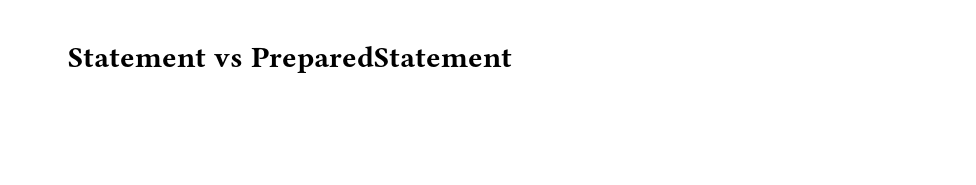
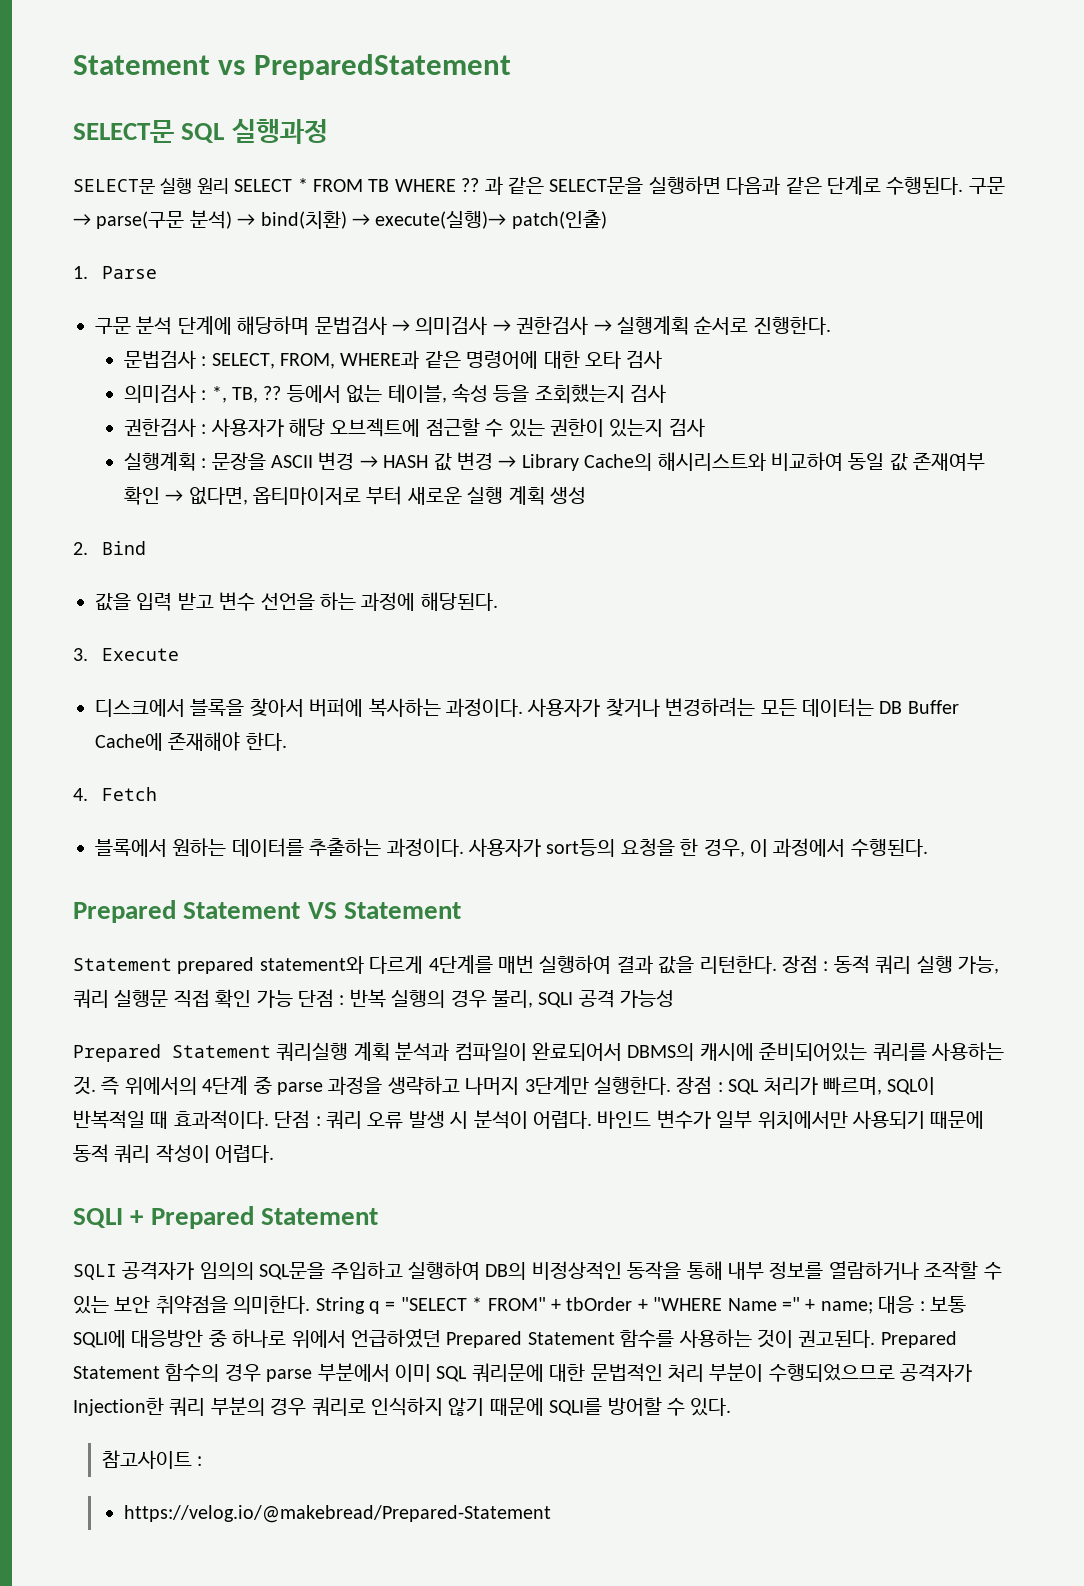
(513, 59) none -> [73,118,328,144] [73,176,1005,195] [73,210,607,229] [73,266,157,279] [95,316,831,335] [123,350,663,369] [123,383,667,404] [123,418,705,437] [123,452,986,471] [123,486,586,505] [73,541,146,555] [95,592,498,611] [73,648,179,661] [95,697,959,717] [95,732,287,751] [73,787,157,801] [95,838,928,857] [73,900,461,923] [73,955,999,974] [73,989,675,1008] [73,1042,1004,1062] [73,1076,936,1095] [73,1110,985,1129] [73,1144,275,1163] [73,1206,378,1229] [73,1261,1002,1280] [73,1295,966,1314] [73,1328,957,1348] [73,1363,973,1382] [73,1397,732,1416] [101,1450,203,1469] [123,1505,551,1523] // SELECT문 SQL 실행과정 // SELECT문 실행 원리 SELECT * FROM TB WHERE ?? 과 같은 SELECT문을 실행하면 다음과 같은 단계로 수행된다. 구문 → parse(구문 분석) → bind(치환) → execute(실행)→ patch(인출) // 1. Parse // 구문 분석 단계에 해당하며 문법검사 → 의미검사 → 권한검사 → 실행계획 순서로 진행한다. // 문법검사 : SELECT, FROM, WHERE과 같은 명령어에 대한 오타 검사 // 의미검사 : *, TB, ?? 등에서 없는 테이블, 속성 등을 조회했는지 검사 // 권한검사 : 사용자가 해당 오브젝트에 점근할 수 있는 권한이 있는지 검사 // 실행계획 : 문장을 ASCII 변경 → HASH 값 변경 → Library Cache의 해시리스트와 비교하여 동일 값 존재여부 확인 → 없다면, 옵티마이저로 부터 새로운 실행 계획 생성 // 2. Bind // 값을 입력 받고 변수 선언을 하는 과정에 해당된다. // 3. Execute // 디스크에서 블록을 찾아서 버퍼에 복사하는 과정이다. 사용자가 찾거나 변경하려는 모든 데이터는 DB Buffer Cache에 존재해야 한다. // 4. Fetch // 블록에서 원하는 데이터를 추출하는 과정이다. 사용자가 sort등의 요청을 한 경우, 이 과정에서 수행된다. // Prepared Statement VS Statement // Statement prepared statement와 다르게 4단계를 매번 실행하여 결과 값을 리턴한다. 장점 : 동적 쿼리 실행 가능, 쿼리 실행문 직접 확인 가능 단점 : 반복 실행의 경우 불리, SQLI 공격 가능성 // Prepared Statement 쿼리실행 계획 분석과 컴파일이 완료되어서 DBMS의 캐시에 준비되어있는 쿼리를 사용하는 것. 즉 위에서의 4단계 중 parse 과정을 생략하고 나머지 3단계만 실행한다. 장점 : SQL 처리가 빠르며, SQL이 반복적일 때 효과적이다. 단점 : 쿼리 오류 발생 시 분석이 어렵다. 바인드 변수가 일부 위치에서만 사용되기 때문에 동적 쿼리 작성이 어렵다. // SQLI + Prepared Statement // SQLI 공격자가 임의의 SQL문을 주입하고 실행하여 DB의 비정상적인 동작을 통해 내부 정보를 열람하거나 조작할 수 있는 보안 취약점을 의미한다. String q = "SELECT * FROM" + tbOrder + "WHERE Name =" + name; 대응 : 보통 SQLI에 대응방안 중 하나로 위에서 언급하였던 Prepared Statement 함수를 사용하는 것이 권고된다. Prepared Statement 함수의 경우 parse 부분에서 이미 SQL 쿼리문에 대한 문법적인 처리 부분이 수행되었으므로 공격자가 Injection한 쿼리 부분의 경우 쿼리로 인식하지 않기 때문에 SQLI를 방어할 수 있다. // 참고사이트 : // https://velog.io/@makebread/Prepared-Statement

